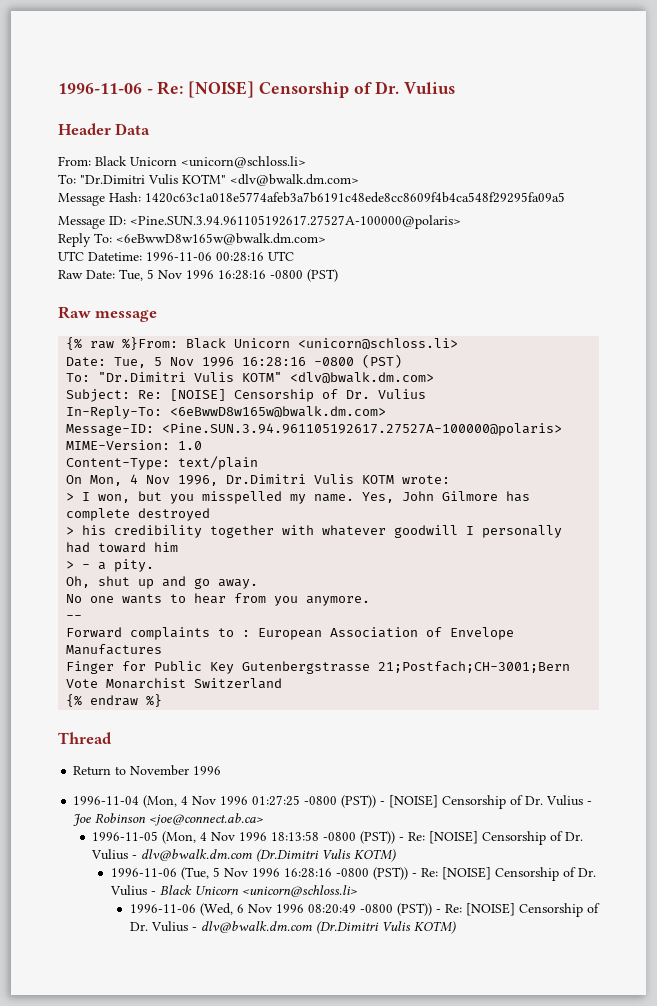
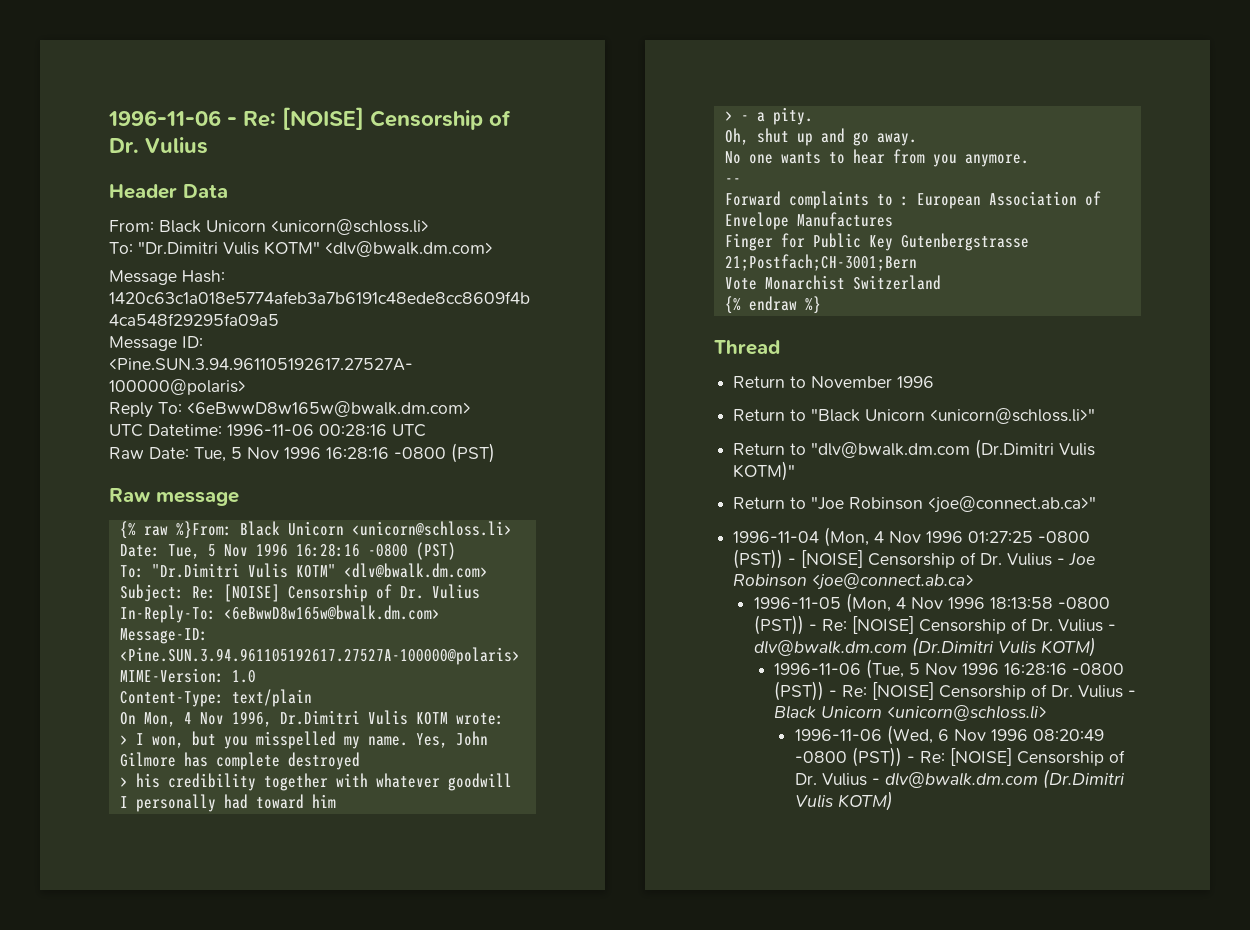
(222, 770) none -> [733,408,1096,424] [733,439,1096,459] [733,461,796,481] [733,496,1097,513] // Return to "Black Unicorn <unicorn@schloss.li>" // Return to "dlv@bwalk.dm.com (Dr.Dimitri Vulis KOTM)" // Return to "Joe Robinson <joe@connect.ab.ca>"

